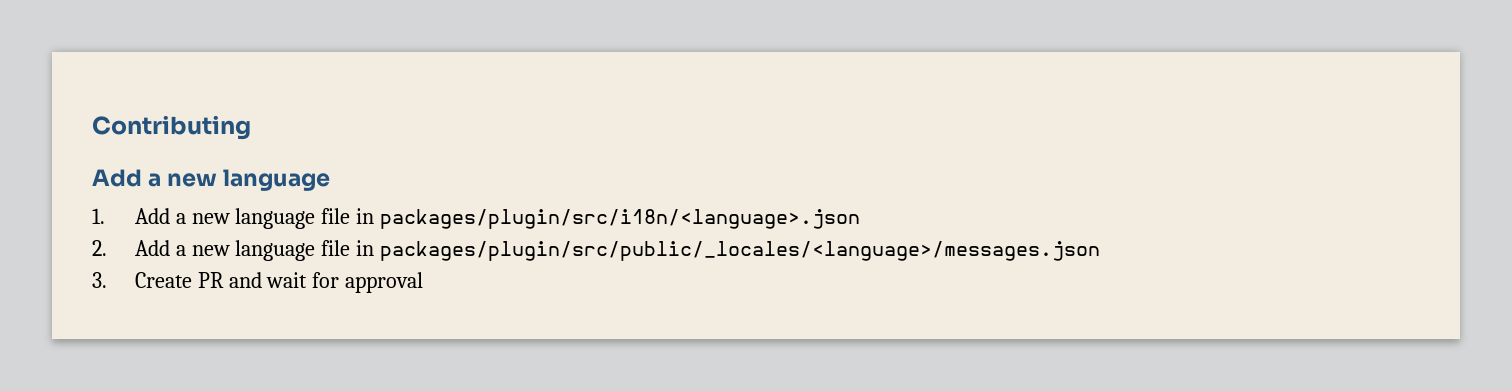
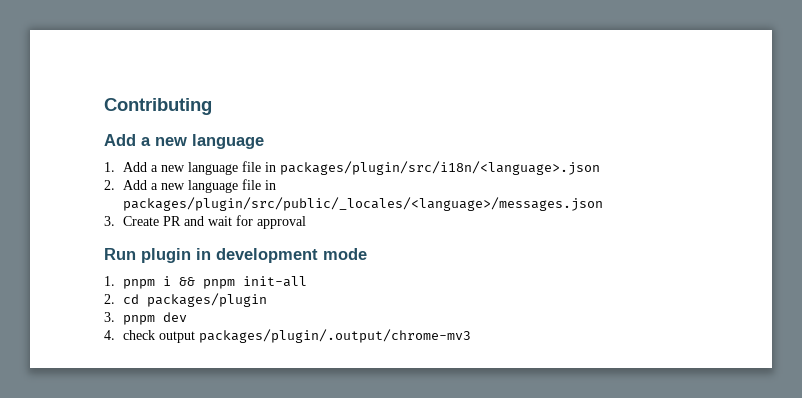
(424, 282) none -> [104,248,367,263] [104,276,307,289] [104,293,267,307] [104,312,187,325] [104,329,471,343] // Run plugin in development mode // 1. pnpm i && pnpm init-all // 2. cd packages/plugin // 3. pnpm dev // 4. check output packages/plugin/.output/chrome-mv3

